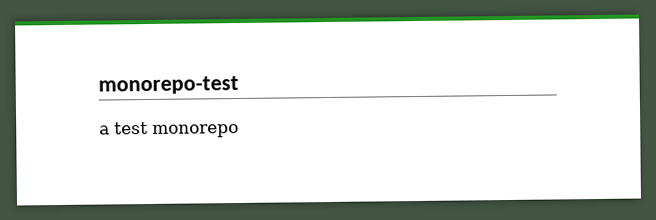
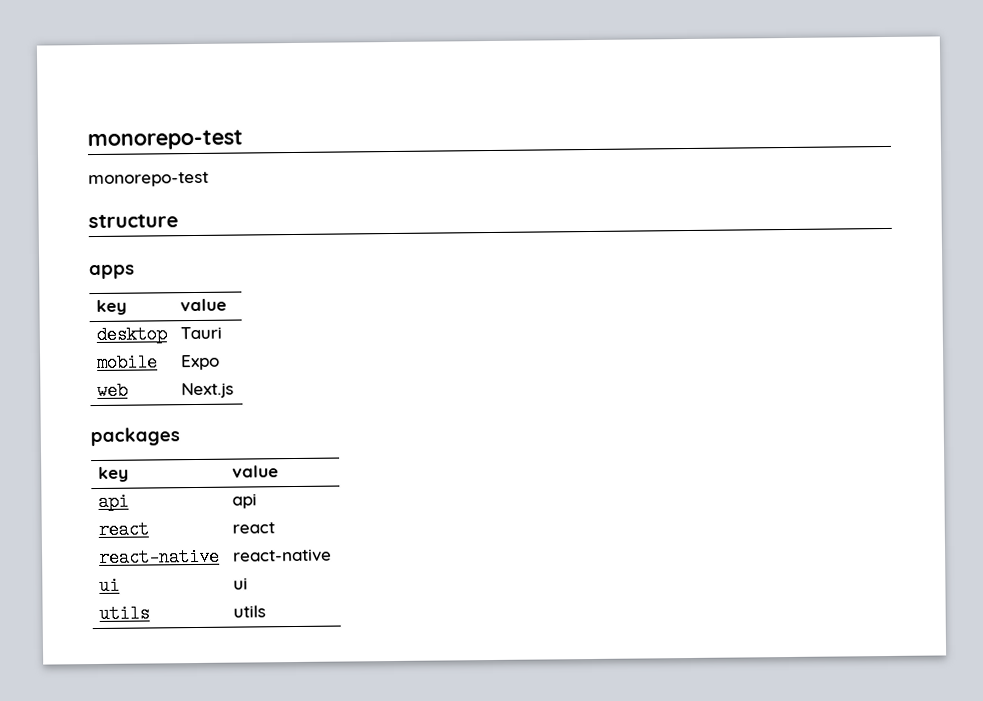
[98,75,239,95] [99,122,239,138] monorepo-test // a test monorepo -> [87,129,243,151] [88,171,209,188] [88,214,179,229] [89,264,135,280] [95,299,127,316] [179,298,227,312] [95,325,167,345] [179,326,222,340] [96,353,158,373] [180,354,220,371] [96,381,128,401] [180,382,234,399] [90,427,180,447] [97,466,129,482] [231,465,279,478] [97,492,129,511] [231,493,257,509] [97,520,149,539] [231,522,275,534] [97,547,220,567] [232,548,332,563] [98,576,120,595] [232,577,248,590] [98,604,150,623] [232,605,266,618] monorepo-test // monorepo-test // structure // apps // key | value // desktop | Tauri // mobile | Expo // web | Next.js // packages // key | value // api | api // react | react // react-native | react-native // ui | ui // utils | utils

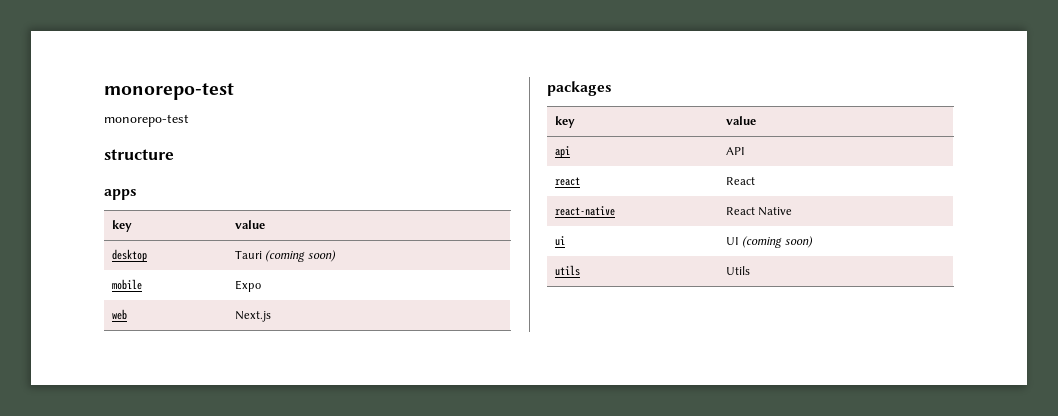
(222, 333) none -> [265,250,336,262] (coming soon)
[231,493,257,509] api -> [725,147,745,155] API
[231,522,275,534] react -> [725,177,755,185] React
[232,548,332,563] react-native -> [725,207,793,216] React Native
[232,577,248,590] ui -> [725,236,813,248] UI (coming soon)
[232,605,266,618] utils -> [725,266,750,275] Utils

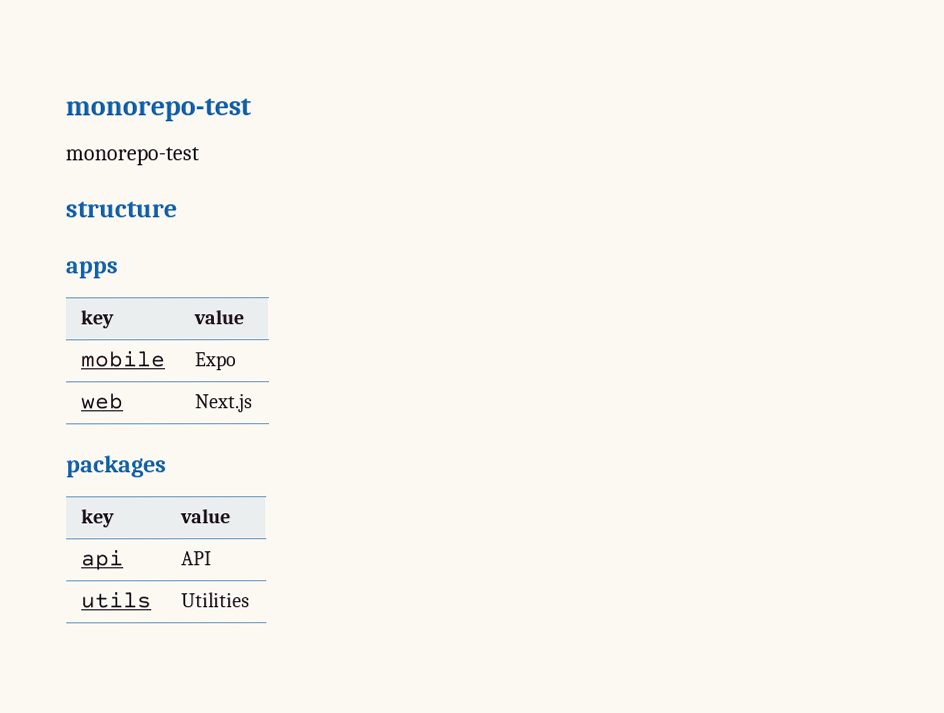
[111,249,147,262] [234,250,336,262] // desktop | Tauri (coming soon) -> (244, 317) none
[554,177,580,186] [725,177,755,185] [554,206,615,216] [725,207,793,216] [554,236,565,246] [725,236,813,248] // react | React // react-native | React Native // ui | UI (coming soon) -> (212, 558) none
[725,266,750,275] Utils -> [180,592,250,608] Utilities

